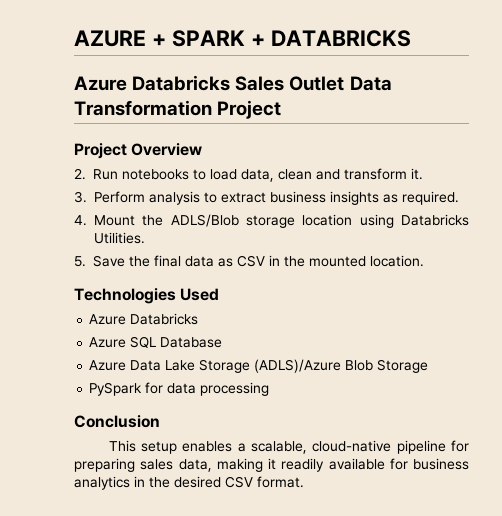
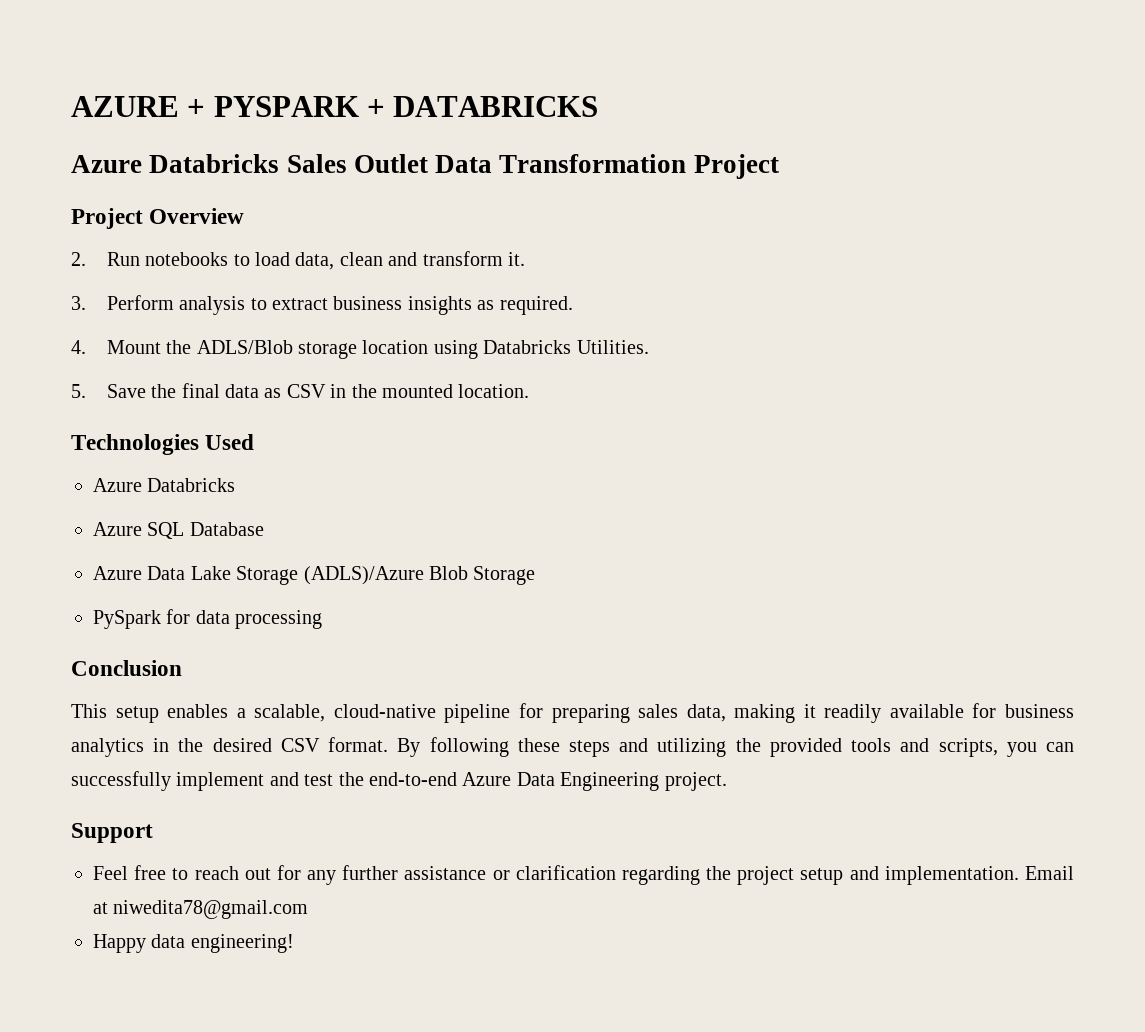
[171,30,245,47] SPARK -> [213,96,359,117] PYSPARK
(304, 482) none -> [397,737,1074,757] [71,771,727,791] [71,823,153,843] [93,865,1074,885] [93,900,309,919] [93,934,294,953] By following these steps and utilizing the provided tools and scripts, you can successfully implement and test the end-to-end Azure Data Engineering project. // Support // Feel free to reach out for any further assistance or clarification regarding the project setup and implementation. Email at niwedita78@gmail.com // Happy data engineering!

